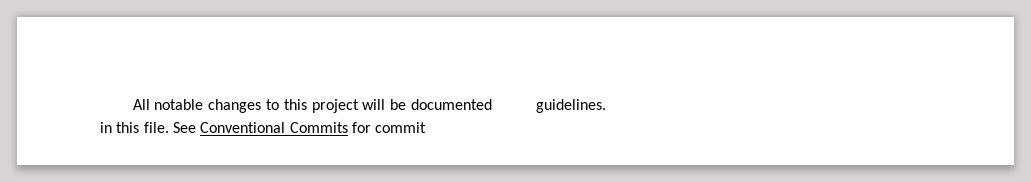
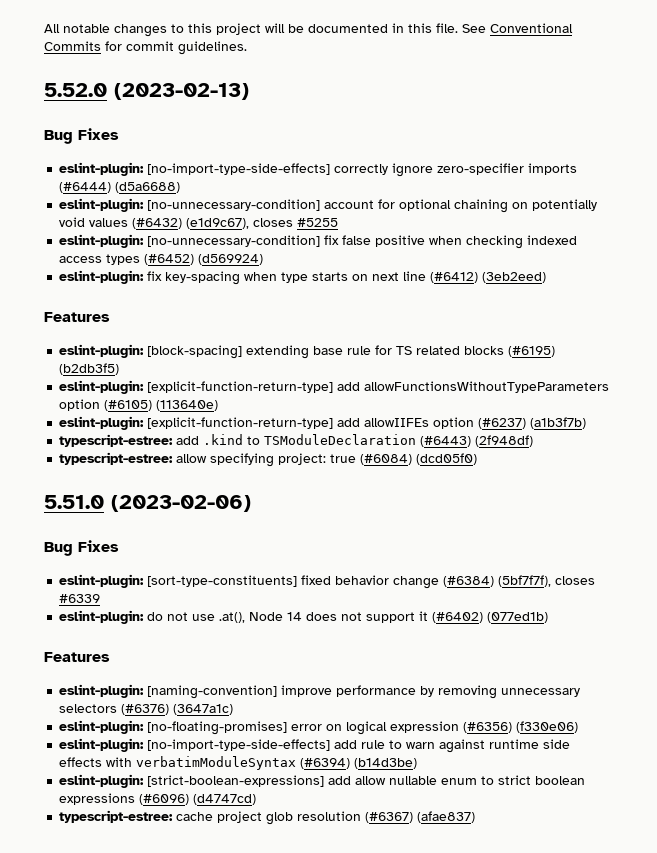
(606, 106) none -> [44,83,249,100] [44,128,119,144] [59,162,578,177] [59,182,181,193] [59,198,598,213] [59,217,339,229] [59,234,578,249] [59,254,264,265] [59,270,547,285] [44,312,110,322] [59,344,556,359] [59,363,120,375] [59,380,610,394] [59,399,219,411] [59,416,587,430] [59,434,534,447] [59,452,478,467] [44,495,251,512] [44,540,119,556] [59,574,596,589] [59,594,101,603] [59,610,549,624] [44,652,110,662] [59,684,581,699] [59,704,234,715] [59,720,579,735] [59,738,571,753] [59,756,418,770] [59,774,586,788] [59,793,257,805] [59,810,476,825] // 5.52.0 (2023-02-13) // Bug Fixes // eslint-plugin: [no-import-type-side-effects] correctly ignore zero-specifier imports (#6444) (d5a6688) // eslint-plugin: [no-unnecessary-condition] account for optional chaining on potentially void values (#6432) (e1d9c67), closes #5255 // eslint-plugin: [no-unnecessary-condition] fix false positive when checking indexed access types (#6452) (d569924) // eslint-plugin: fix key-spacing when type starts on next line (#6412) (3eb2eed) // Features // eslint-plugin: [block-spacing] extending base rule for TS related blocks (#6195) (b2db3f5) // eslint-plugin: [explicit-function-return-type] add allowFunctionsWithoutTypeParameters option (#6105) (113640e) // eslint-plugin: [explicit-function-return-type] add allowIIFEs option (#6237) (a1b3f7b) // typescript-estree: add .kind to TSModuleDeclaration (#6443) (2f948df) // typescript-estree: allow specifying project: true (#6084) (dcd05f0) // 5.51.0 (2023-02-06) // Bug Fixes // eslint-plugin: [sort-type-constituents] fixed behavior change (#6384) (5bf7f7f), closes #6339 // eslint-plugin: do not use .at(), Node 14 does not support it (#6402) (077ed1b) // Features // eslint-plugin: [naming-convention] improve performance by removing unnecessary selectors (#6376) (3647a1c) // eslint-plugin: [no-floating-promises] error on logical expression (#6356) (f330e06) // eslint-plugin: [no-import-type-side-effects] add rule to warn against runtime side effects with verbatimModuleSyntax (#6394) (b14d3be) // eslint-plugin: [strict-boolean-expressions] add allow nullable enum to strict boolean expressions (#6096) (d4747cd) // typescript-estree: cache project glob resolution (#6367) (afae837)

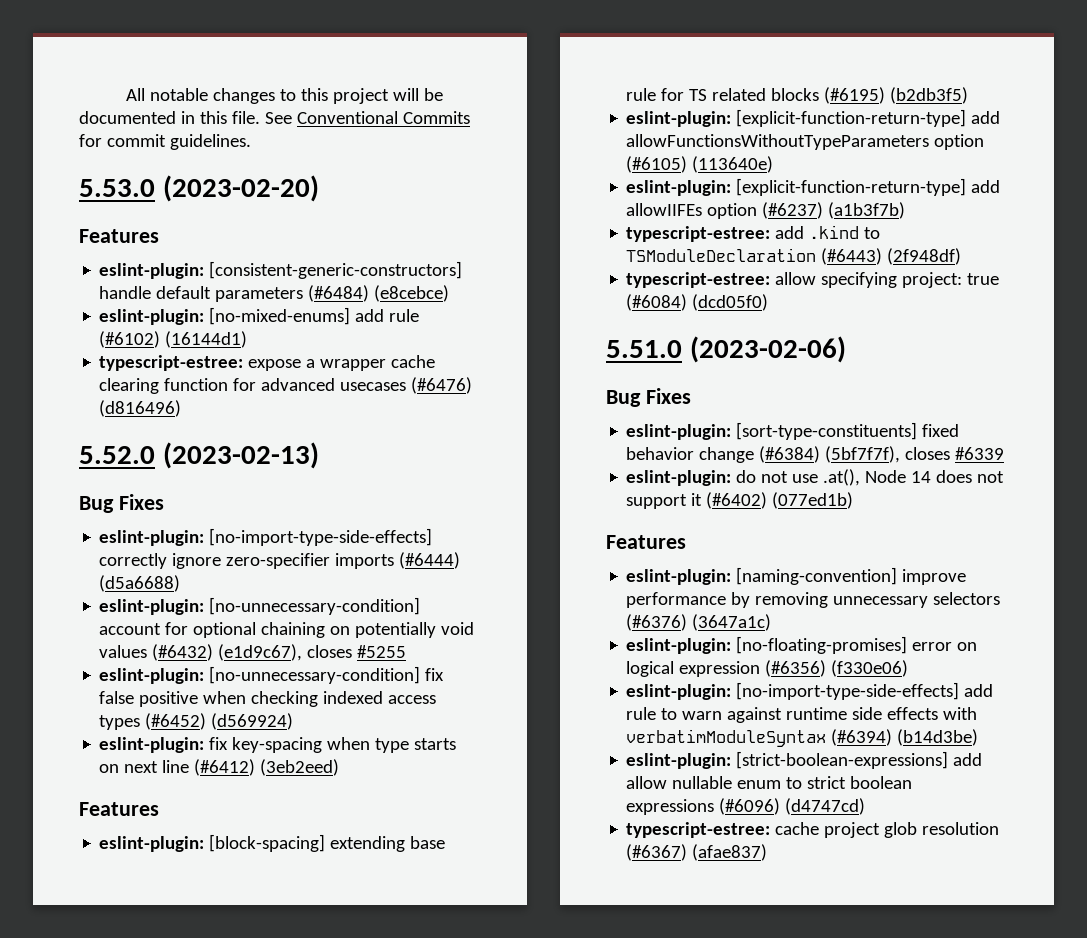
(247, 48) none -> [79,175,319,202] [79,229,159,243] [99,261,463,279] [99,285,450,302] [99,307,420,325] [99,331,248,348] [99,355,436,371] [99,377,473,394] [99,400,182,417] // 5.53.0 (2023-02-20) // Features // eslint-plugin: [consistent-generic-constructors] handle default parameters (#6484) (e8cebce) // eslint-plugin: [no-mixed-enums] add rule (#6102) (16144d1) // typescript-estree: expose a wrapper cache clearing function for advanced usecases (#6476) (d816496)

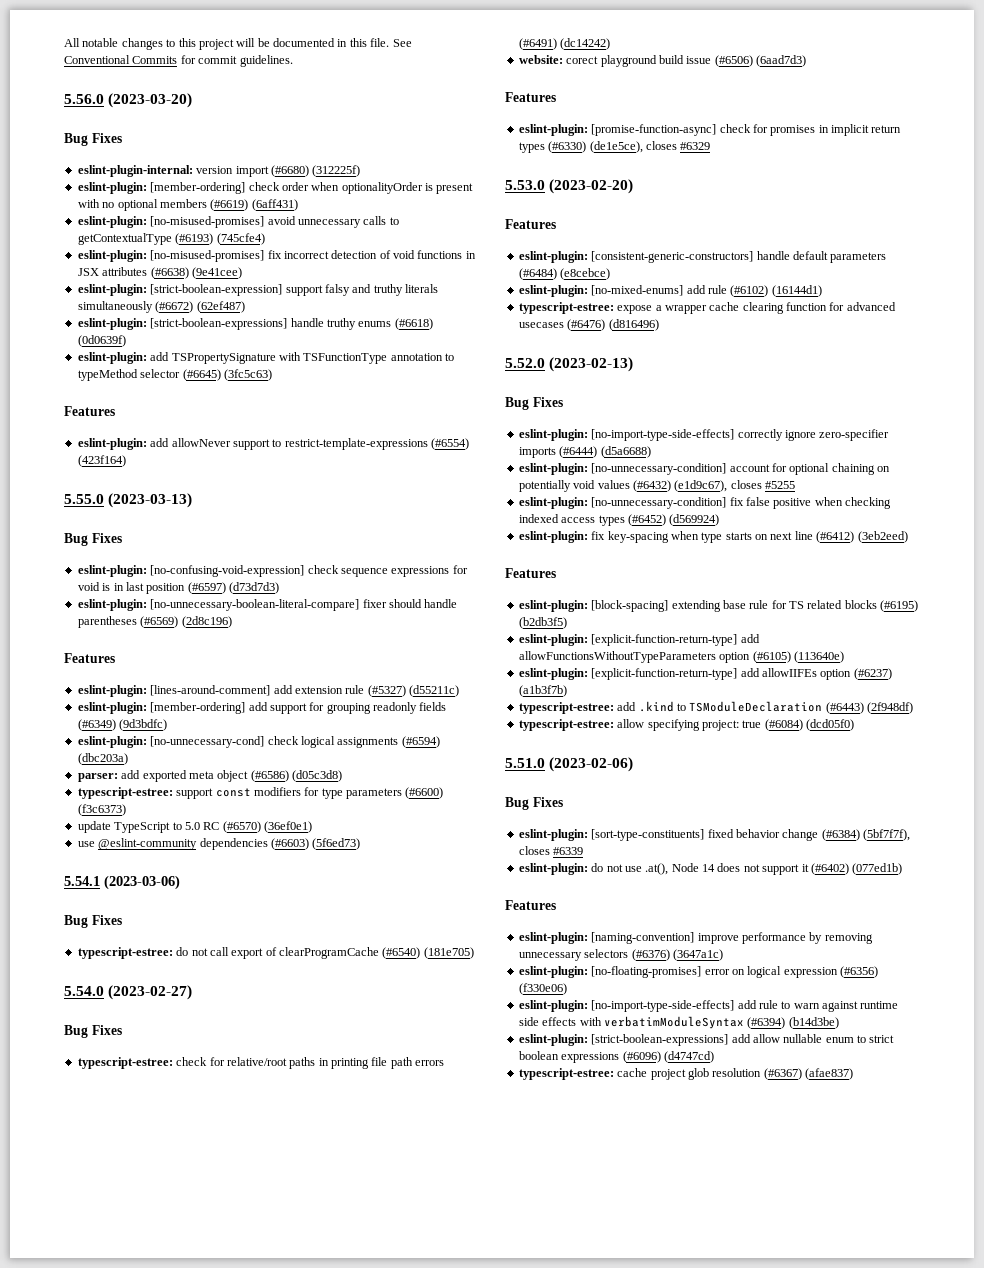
(251, 142) none -> [64,93,193,108] [64,133,122,146] [77,165,361,177] [77,182,474,194] [77,199,298,211] [77,216,399,228] [77,233,265,245] [77,250,476,262] [77,267,242,279] [77,284,438,296] [77,301,245,313] [77,318,433,330] [77,335,126,347] [77,352,454,364] [77,369,272,381] [64,406,115,416] [77,438,469,450] [77,455,126,467] [64,493,193,508] [64,533,122,546] [77,565,468,577] [77,582,279,594] [77,599,458,611] [77,616,232,628] [64,653,115,663] [77,685,459,697] [77,702,447,714] [77,719,168,731] [77,736,440,748] [77,753,128,765] [77,770,342,782] [77,787,444,799] [77,804,126,816] [77,821,312,833] [77,838,361,850] [64,875,180,890] [64,915,122,928] [77,947,474,959] [64,985,193,1000] [64,1025,122,1038] [77,1057,445,1069] [518,38,611,50] [518,55,806,67] [505,92,556,102] [518,124,902,136] [518,141,711,153] // 5.56.0 (2023-03-20) // Bug Fixes // eslint-plugin-internal: version import (#6680) (312225f) // eslint-plugin: [member-ordering] check order when optionalityOrder is present with no optional members (#6619) (6aff431) // eslint-plugin: [no-misused-promises] avoid unnecessary calls to getContextualType (#6193) (745cfe4) // eslint-plugin: [no-misused-promises] fix incorrect detection of void functions in JSX attributes (#6638) (9e41cee) // eslint-plugin: [strict-boolean-expression] support falsy and truthy literals simultaneously (#6672) (62ef487) // eslint-plugin: [strict-boolean-expressions] handle truthy enums (#6618) (0d0639f) // eslint-plugin: add TSPropertySignature with TSFunctionType annotation to typeMethod selector (#6645) (3fc5c63) // Features // eslint-plugin: add allowNever support to restrict-template-expressions (#6554) (423f164) // 5.55.0 (2023-03-13) // Bug Fixes // eslint-plugin: [no-confusing-void-expression] check sequence expressions for void is in last position (#6597) (d73d7d3) // eslint-plugin: [no-unnecessary-boolean-literal-compare] fixer should handle parentheses (#6569) (2d8c196) // Features // eslint-plugin: [lines-around-comment] add extension rule (#5327) (d55211c) // eslint-plugin: [member-ordering] add support for grouping readonly fields (#6349) (9d3bdfc) // eslint-plugin: [no-unnecessary-cond] check logical assignments (#6594) (dbc203a) // parser: add exported meta object (#6586) (d05c3d8) // typescript-estree: support const modifiers for type parameters (#6600) (f3c6373) // update TypeScript to 5.0 RC (#6570) (36ef0e1) // use @eslint-community dependencies (#6603) (5f6ed73) // 5.54.1 (2023-03-06) // Bug Fixes // typescript-estree: do not call export of clearProgramCache (#6540) (181e705) // 5.54.0 (2023-02-27) // Bug Fixes // typescript-estree: check for relative/root paths in printing file path errors (#6491) (dc14242) // website: corect playground build issue (#6506) (6aad7d3) // Features // eslint-plugin: [promise-function-async] check for promises in implicit return types (#6330) (de1e5ce), closes #6329

